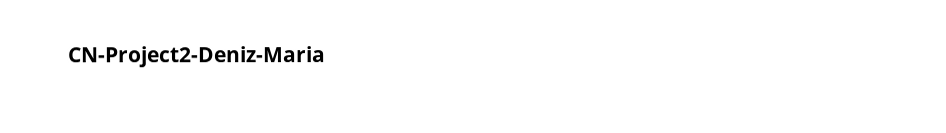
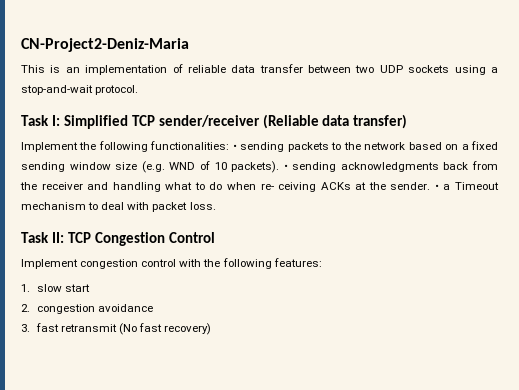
(326, 57) none -> [21,64,498,75] [21,85,139,95] [21,114,408,129] [21,141,498,152] [21,161,498,173] [20,182,499,192] [21,202,216,212] [21,232,215,246] [21,258,322,269] [21,284,90,292] [21,304,153,314] [21,323,211,335] // This is an implementation of reliable data transfer between two UDP sockets using a stop-and-wait protocol. // Task I: Simplified TCP sender/receiver (Reliable data transfer) // Implement the following functionalities: • sending packets to the network based on a fixed sending window size (e.g. WND of 10 packets). • sending acknowledgments back from the receiver and handling what to do when re- ceiving ACKs at the sender. • a Timeout mechanism to deal with packet loss. // Task II: TCP Congestion Control // Implement congestion control with the following features: // 1. slow start // 2. congestion avoidance // 3. fast retransmit (No fast recovery)

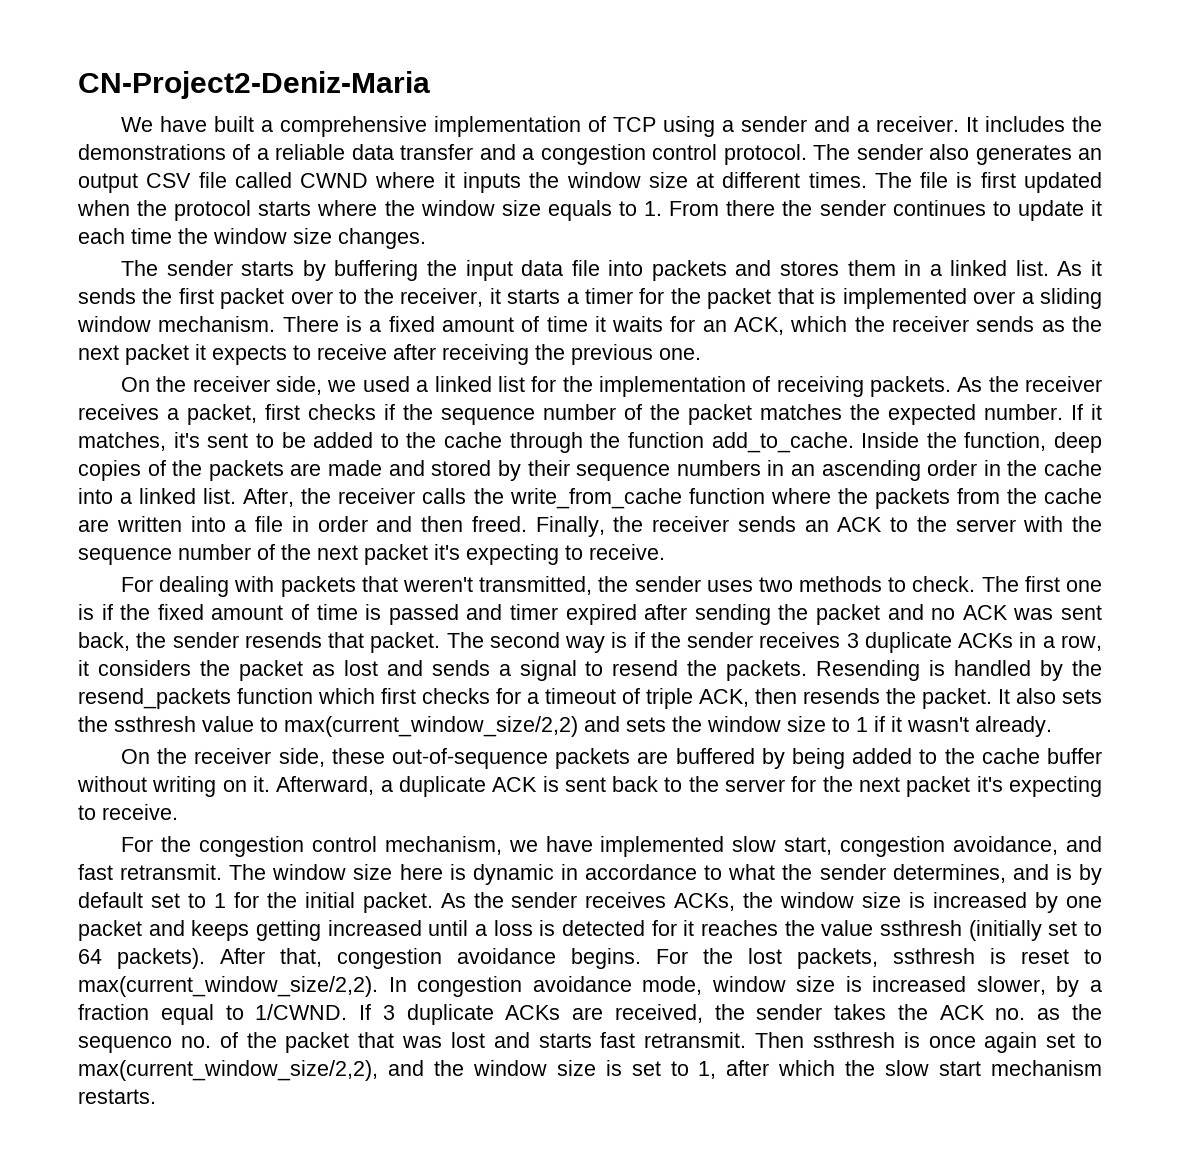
[21,64,498,75] [21,85,139,95] [21,114,408,129] [21,141,498,152] [21,161,498,173] [20,182,499,192] [21,202,216,212] [21,232,215,246] [21,258,322,269] [21,284,90,292] [21,304,153,314] [21,323,211,335] This is an implementation of reliable data transfer between two UDP sockets using a stop-and-wait protocol. // Task I: Simplified TCP sender/receiver (Reliable data transfer) // Implement the following functionalities: • sending packets to the network based on a fixed sending window size (e.g. WND of 10 packets). • sending acknowledgments back from the receiver and handling what to do when re- ceiving ACKs at the sender. • a Timeout mechanism to deal with packet loss. // Task II: TCP Congestion Control // Implement congestion control with the following features: // 1. slow start // 2. congestion avoidance // 3. fast retransmit (No fast recovery) -> [121,116,1102,137] [78,144,1102,165] [78,172,1103,193] [77,200,1102,221] [78,228,426,249] [121,260,1103,281] [78,288,1103,309] [77,316,1102,335] [78,344,701,365] [121,376,1102,397] [78,404,1102,425] [78,432,1102,453] [78,460,1102,481] [78,488,1102,509] [78,516,1102,537] [78,544,665,565] [121,576,1102,597] [78,604,1103,625] [78,632,1103,653] [78,660,1103,681] [78,688,1102,709] [78,716,1052,737] [121,748,1102,769] [77,776,1102,797] [78,804,178,820] [121,836,1103,857] [78,864,1102,885] [78,892,1102,913] [78,920,1102,941] [78,948,1102,969] [78,976,1102,997] [78,1004,1102,1025] [78,1032,1103,1053] [78,1060,1103,1081] [78,1089,156,1104] We have built a comprehensive implementation of TCP using a sender and a receiver. It includes the demonstrations of a reliable data transfer and a congestion control protocol. The sender also generates an output CSV file called CWND where it inputs the window size at different times. The file is first updated when the protocol starts where the window size equals to 1. From there the sender continues to update it each time the window size changes. // The sender starts by buffering the input data file into packets and stores them in a linked list. As it sends the first packet over to the receiver, it starts a timer for the packet that is implemented over a sliding window mechanism. There is a fixed amount of time it waits for an ACK, which the receiver sends as the next packet it expects to receive after receiving the previous one. // On the receiver side, we used a linked list for the implementation of receiving packets. As the receiver receives a packet, first checks if the sequence number of the packet matches the expected number. If it matches, it's sent to be added to the cache through the function add_to_cache. Inside the function, deep copies of the packets are made and stored by their sequence numbers in an ascending order in the cache into a linked list. After, the receiver calls the write_from_cache function where the packets from the cache are written into a file in order and then freed. Finally, the receiver sends an ACK to the server with the sequence number of the next packet it's expecting to receive. // For dealing with packets that weren't transmitted, the sender uses two methods to check. The first one is if the fixed amount of time is passed and timer expired after sending the packet and no ACK was sent back, the sender resends that packet. The second way is if the sender receives 3 duplicate ACKs in a row, it considers the packet as lost and sends a signal to resend the packets. Resending is handled by the resend_packets function which first checks for a timeout of triple ACK, then resends the packet. It also sets the ssthresh value to max(current_window_size/2,2) and sets the window size to 1 if it wasn't already. // On the receiver side, these out-of-sequence packets are buffered by being added to the cache buffer without writing on it. Afterward, a duplicate ACK is sent back to the server for the next packet it's expecting to receive. // For the congestion control mechanism, we have implemented slow start, congestion avoidance, and fast retransmit. The window size here is dynamic in accordance to what the sender determines, and is by default set to 1 for the initial packet. As the sender receives ACKs, the window size is increased by one packet and keeps getting increased until a loss is detected for it reaches the value ssthresh (initially set to 64 packets). After that, congestion avoidance begins. For the lost packets, ssthresh is reset to max(current_window_size/2,2). In congestion avoidance mode, window size is increased slower, by a fraction equal to 1/CWND. If 3 duplicate ACKs are received, the sender takes the ACK no. as the sequenco no. of the packet that was lost and starts fast retransmit. Then ssthresh is once again set to max(current_window_size/2,2), and the window size is set to 1, after which the slow start mechanism restarts.

